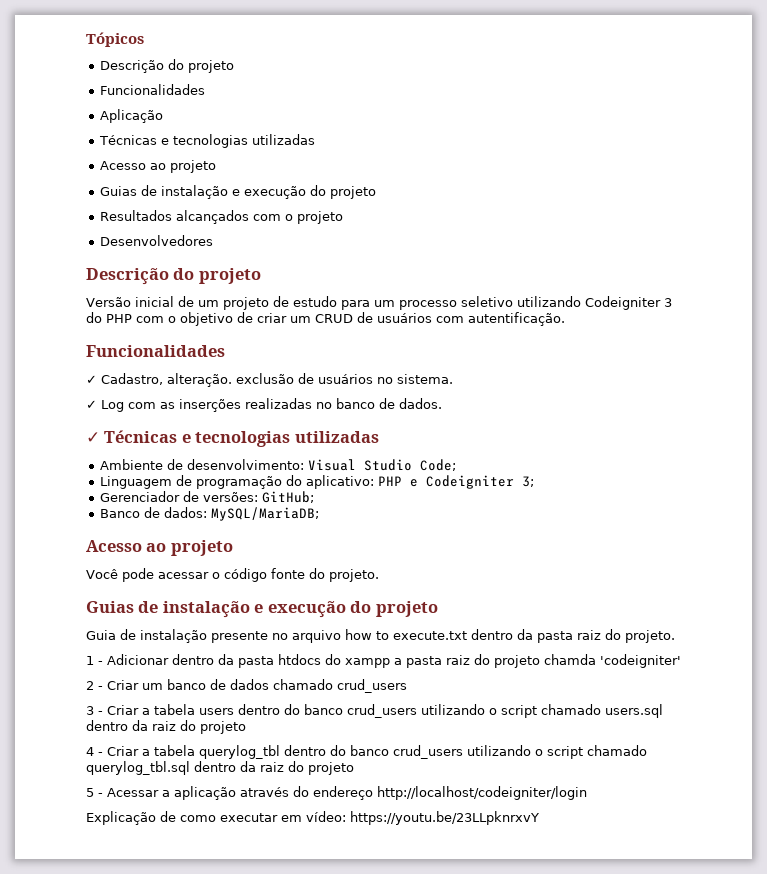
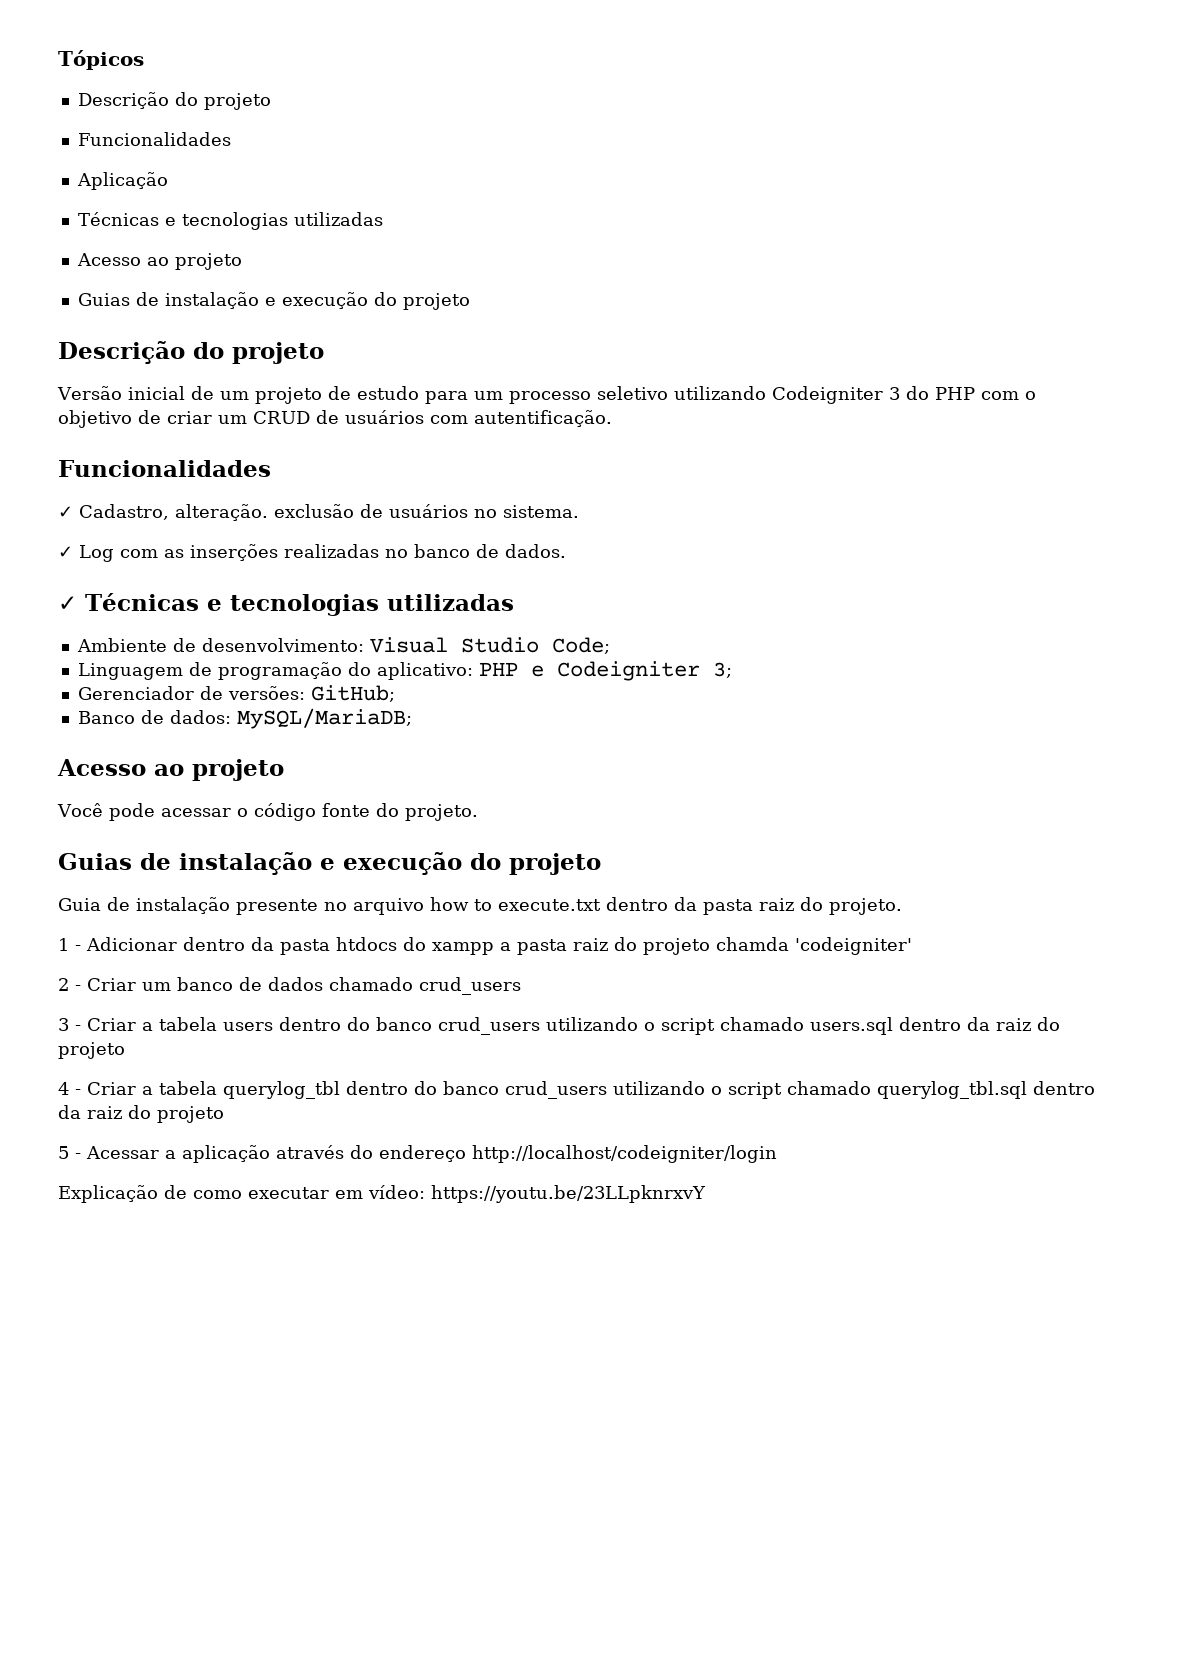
[100,210,344,224] [100,235,214,246] // Resultados alcançados com o projeto // Desenvolvedores -> (470, 301) none

